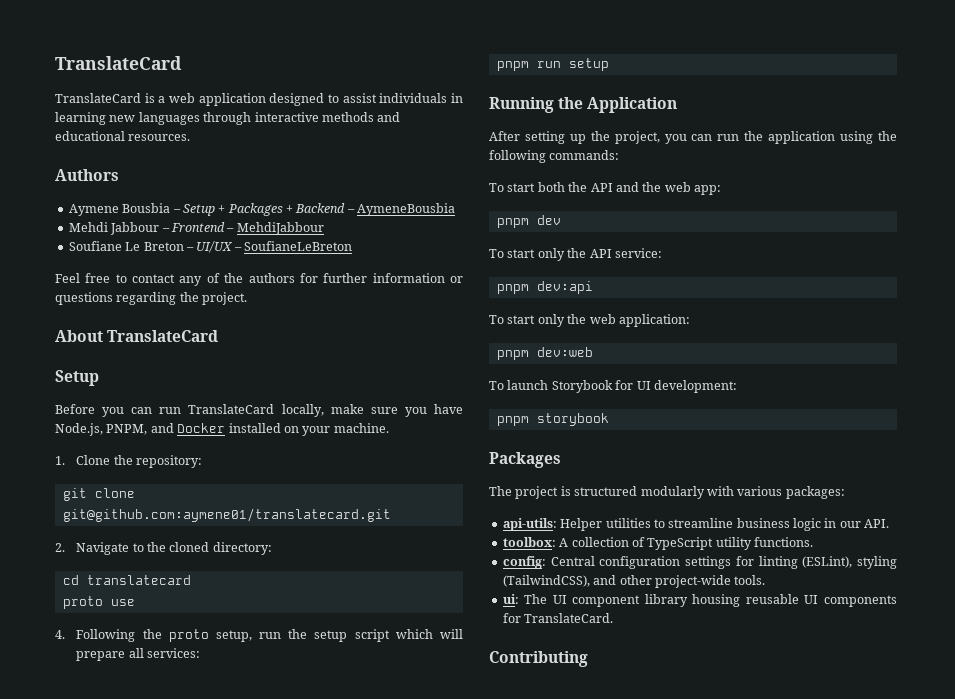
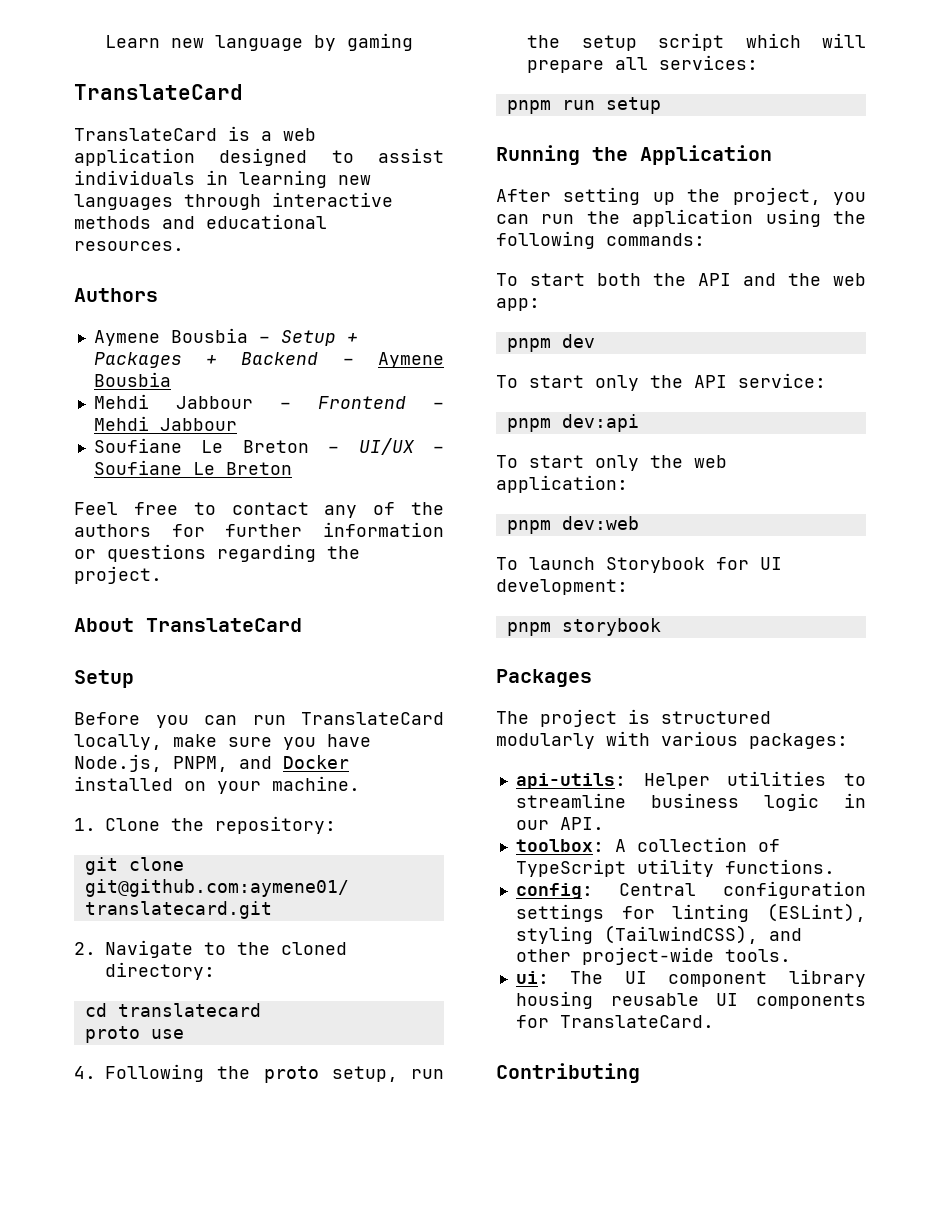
(55, 63) none -> [105,33,413,51] Learn new language by gaming //
[357,203,456,216] AymeneBousbia -> [378,352,444,368] [93,372,171,387] Aymene Bousbia
[236,222,324,235] MehdiJabbour -> [93,416,237,431] Mehdi Jabbour
[244,241,352,251] SoufianeLeBreton -> [93,460,292,475] Soufiane Le Breton

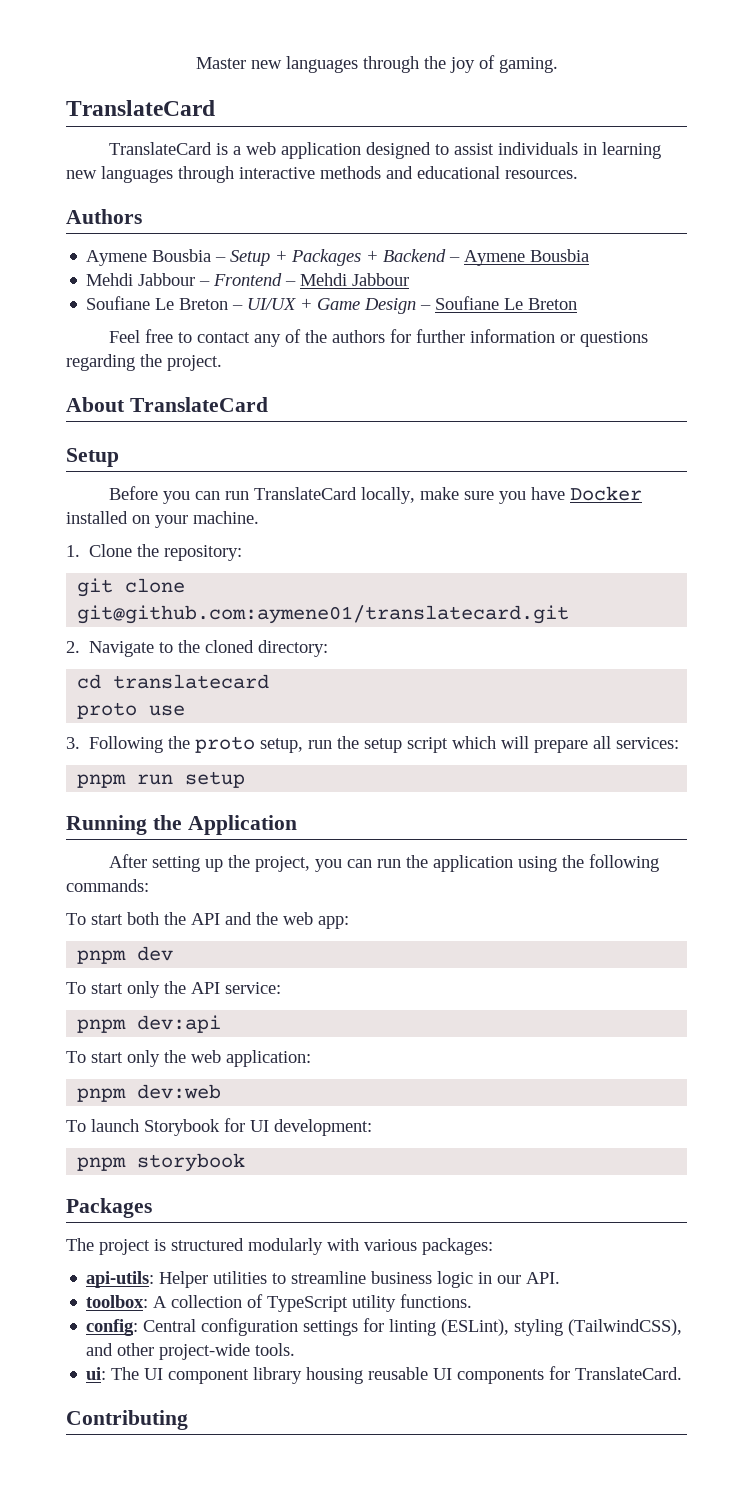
[105,33,413,51] Learn new language by gaming -> [195,55,558,73] Master new languages through the joy of gaming.
(415, 446) none -> [300,298,417,314] + Game Design
[74,754,272,772] Node.js, PNPM, and -> (566, 493) none
[74,1066,96,1079] 4. -> [66,737,80,749] 3.

